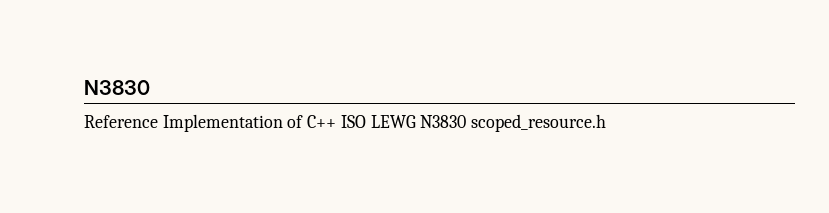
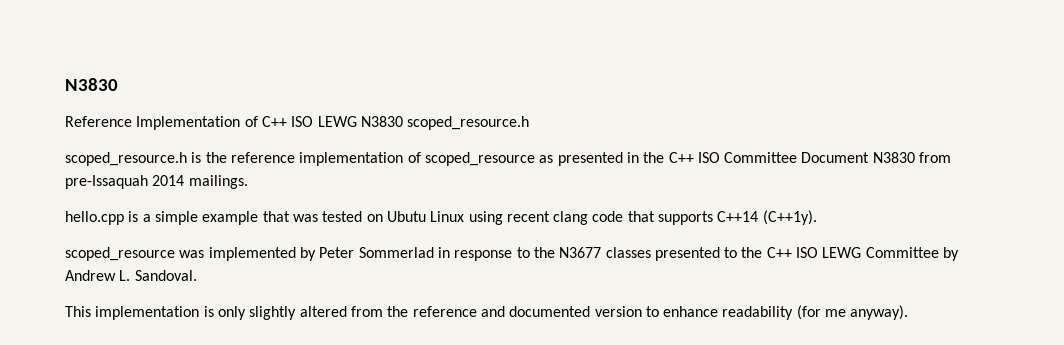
(607, 123) none -> [65,152,952,166] [65,175,248,189] [65,210,817,225] [65,247,960,261] [65,270,197,281] [65,305,909,320] // scoped_resource.h is the reference implementation of scoped_resource as presented in the C++ ISO Committee Document N3830 from pre-Issaquah 2014 mailings. // hello.cpp is a simple example that was tested on Ubutu Linux using recent clang code that supports C++14 (C++1y). // scoped_resource was implemented by Peter Sommerlad in response to the N3677 classes presented to the C++ ISO LEWG Committee by Andrew L. Sandoval. // This implementation is only slightly altered from the reference and documented version to enhance readability (for me anyway).

